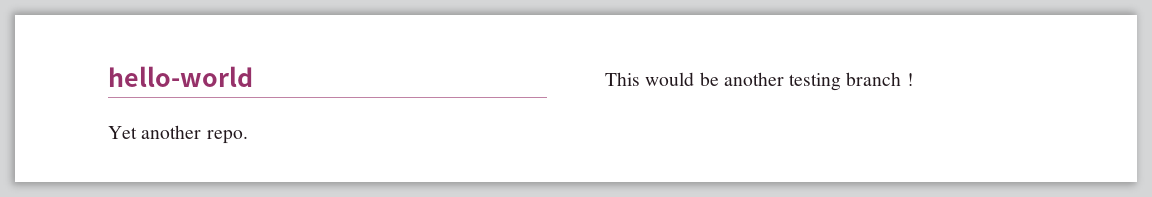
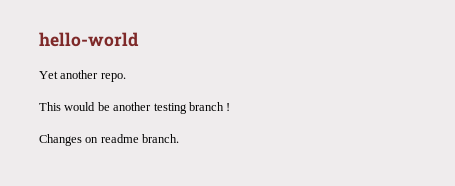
(914, 79) none -> [39,134,180,146] // Changes on readme branch.

